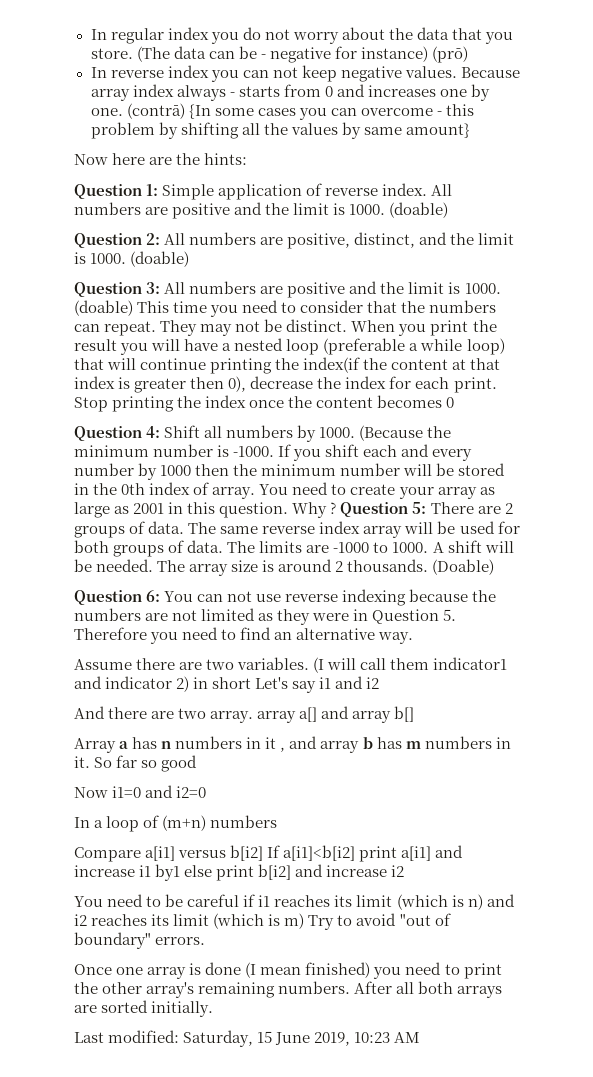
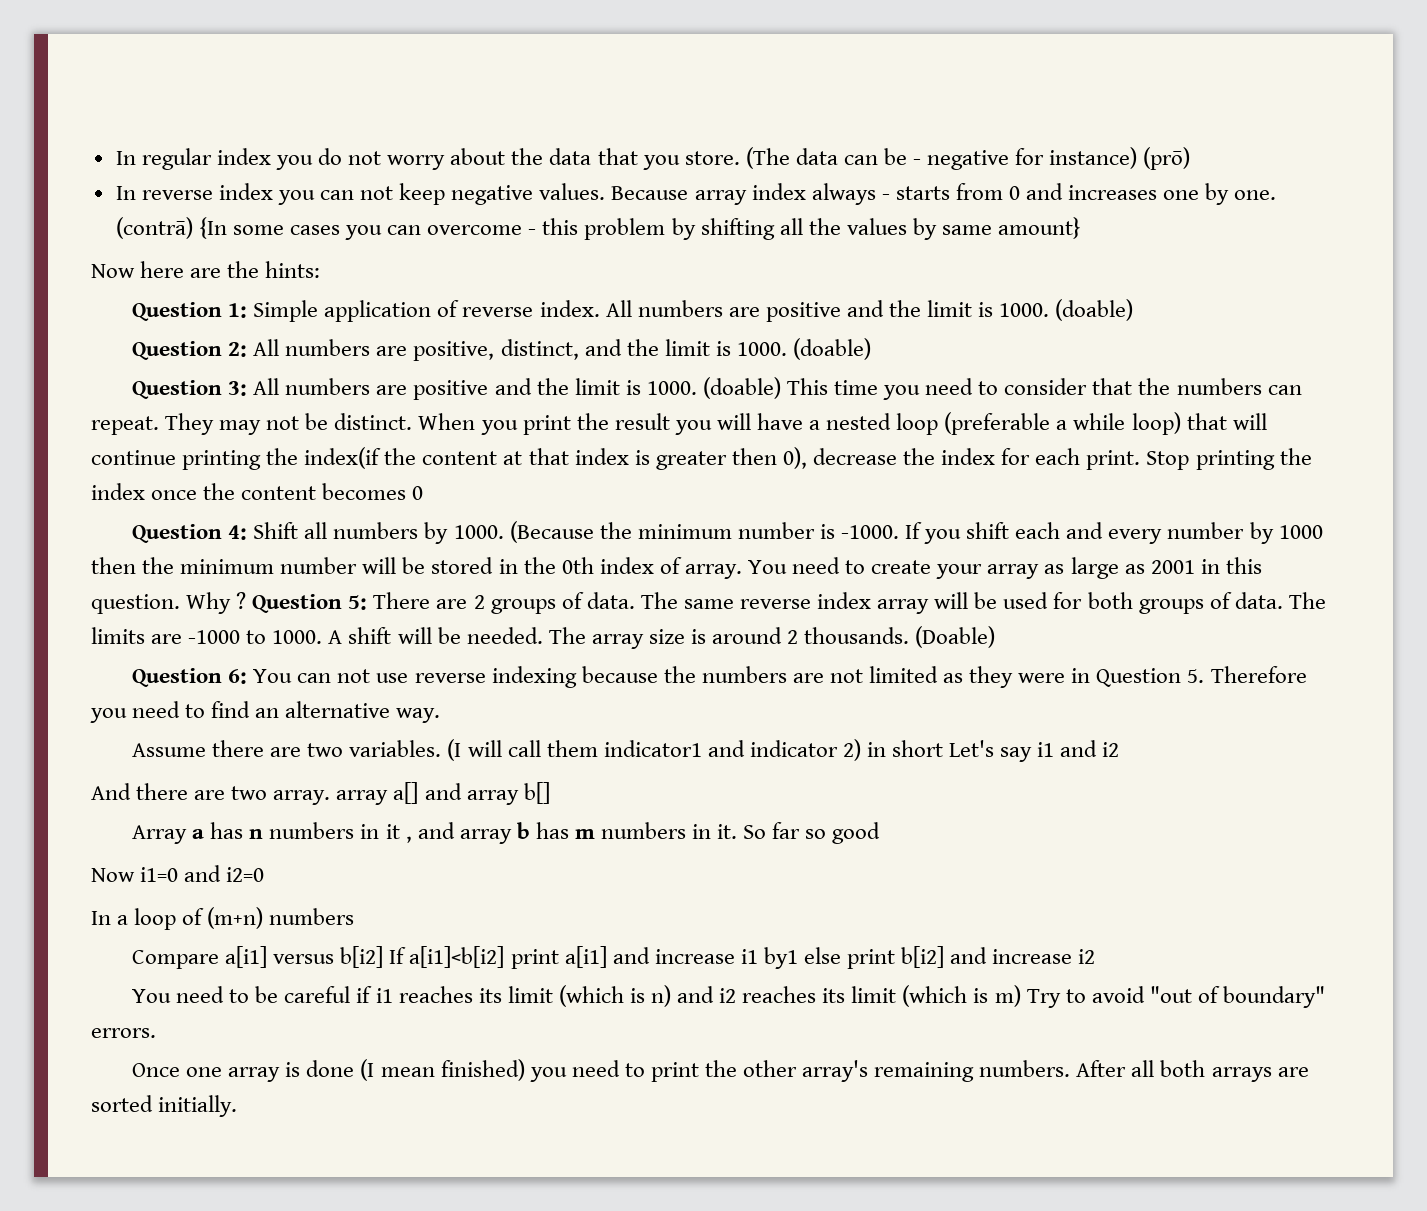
[74,1030,421,1047] // Last modified: Saturday, 15 June 2019, 10:23 AM -> (238, 1106) none

